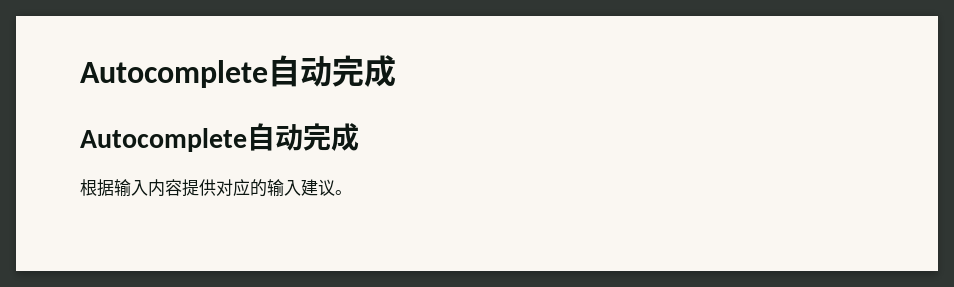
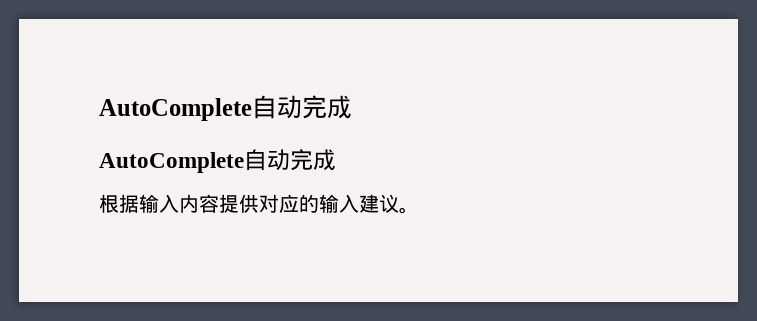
[80,55,396,88] [80,128,247,152] Autocomplete自动完成 // Autocomplete -> [99,95,352,121] [99,152,244,173] AutoComplete自动完成 // AutoComplete

